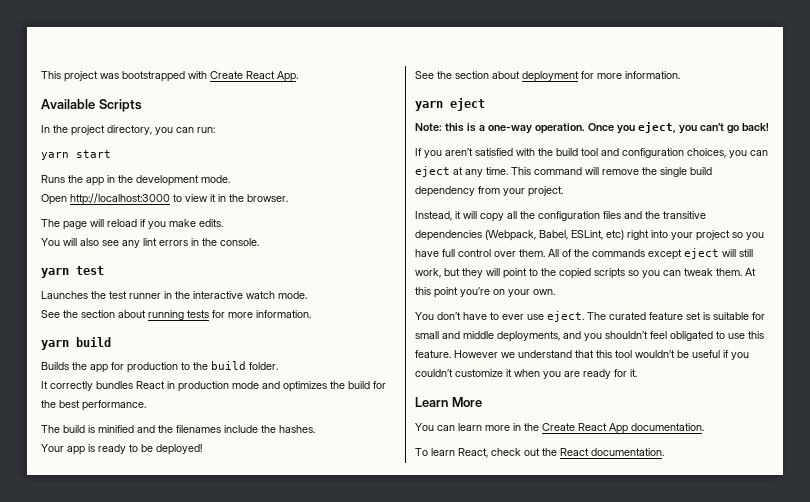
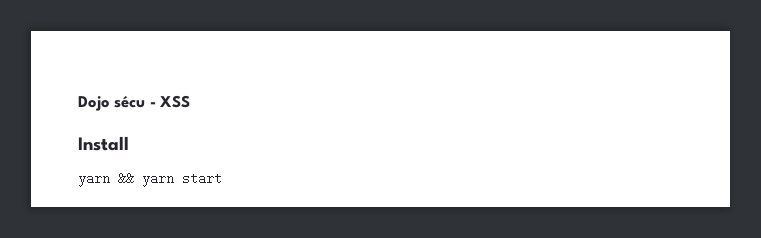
[41,71,298,82] [41,99,142,112] [41,125,215,136] [41,152,69,160] This project was bootstrapped with Create React App. // Available Scripts // In the project directory, you can run: // yarn -> [78,95,191,111] [78,136,129,151] [78,172,174,187] Dojo sécu - XSS // Install // yarn && yarn
[41,175,230,186] [41,193,288,205] [41,219,223,230] [41,238,259,248] [41,266,104,278] [41,291,307,299] [41,310,311,320] [41,337,111,350] [41,361,278,373] [41,381,386,392] [41,400,146,411] [41,425,315,433] [41,444,202,455] [415,71,680,82] [415,98,485,111] [415,122,769,134] [415,148,768,158] [415,166,712,177] [415,186,563,197] [415,211,706,222] [415,230,764,241] [415,248,753,260] [415,268,756,279] [415,287,555,298] [415,311,765,322] [415,331,764,342] [415,350,749,360] [415,369,637,379] [415,397,482,407] [415,423,704,434] [415,448,664,458] // Runs the app in the development mode. // Open http://localhost:3000 to view it in the browser. // The page will reload if you make edits. // You will also see any lint errors in the console. // yarn test // Launches the test runner in the interactive watch mode. // See the section about running tests for more information. // yarn build // Builds the app for production to the build folder. // It correctly bundles React in production mode and optimizes the build for the best performance. // The build is minified and the filenames include the hashes. // Your app is ready to be deployed! // See the section about deployment for more information. // yarn eject // Note: this is a one-way operation. Once you eject, you can’t go back! // If you aren’t satisfied with the build tool and configuration choices, you can eject at any time. This command will remove the single build dependency from your project. // Instead, it will copy all the configuration files and the transitive dependencies (Webpack, Babel, ESLint, etc) right into your project so you have full control over them. All of the commands except eject will still work, but they will point to the copied scripts so you can tweak them. At this point you’re on your own. // You don’t have to ever use eject. The curated feature set is suitable for small and middle deployments, and you shouldn’t feel obligated to use this feature. However we understand that this tool wouldn’t be useful if you couldn’t customize it when you are ready for it. // Learn More // You can learn more in the Create React App documentation. // To learn React, check out the React documentation. -> (222, 178) none

